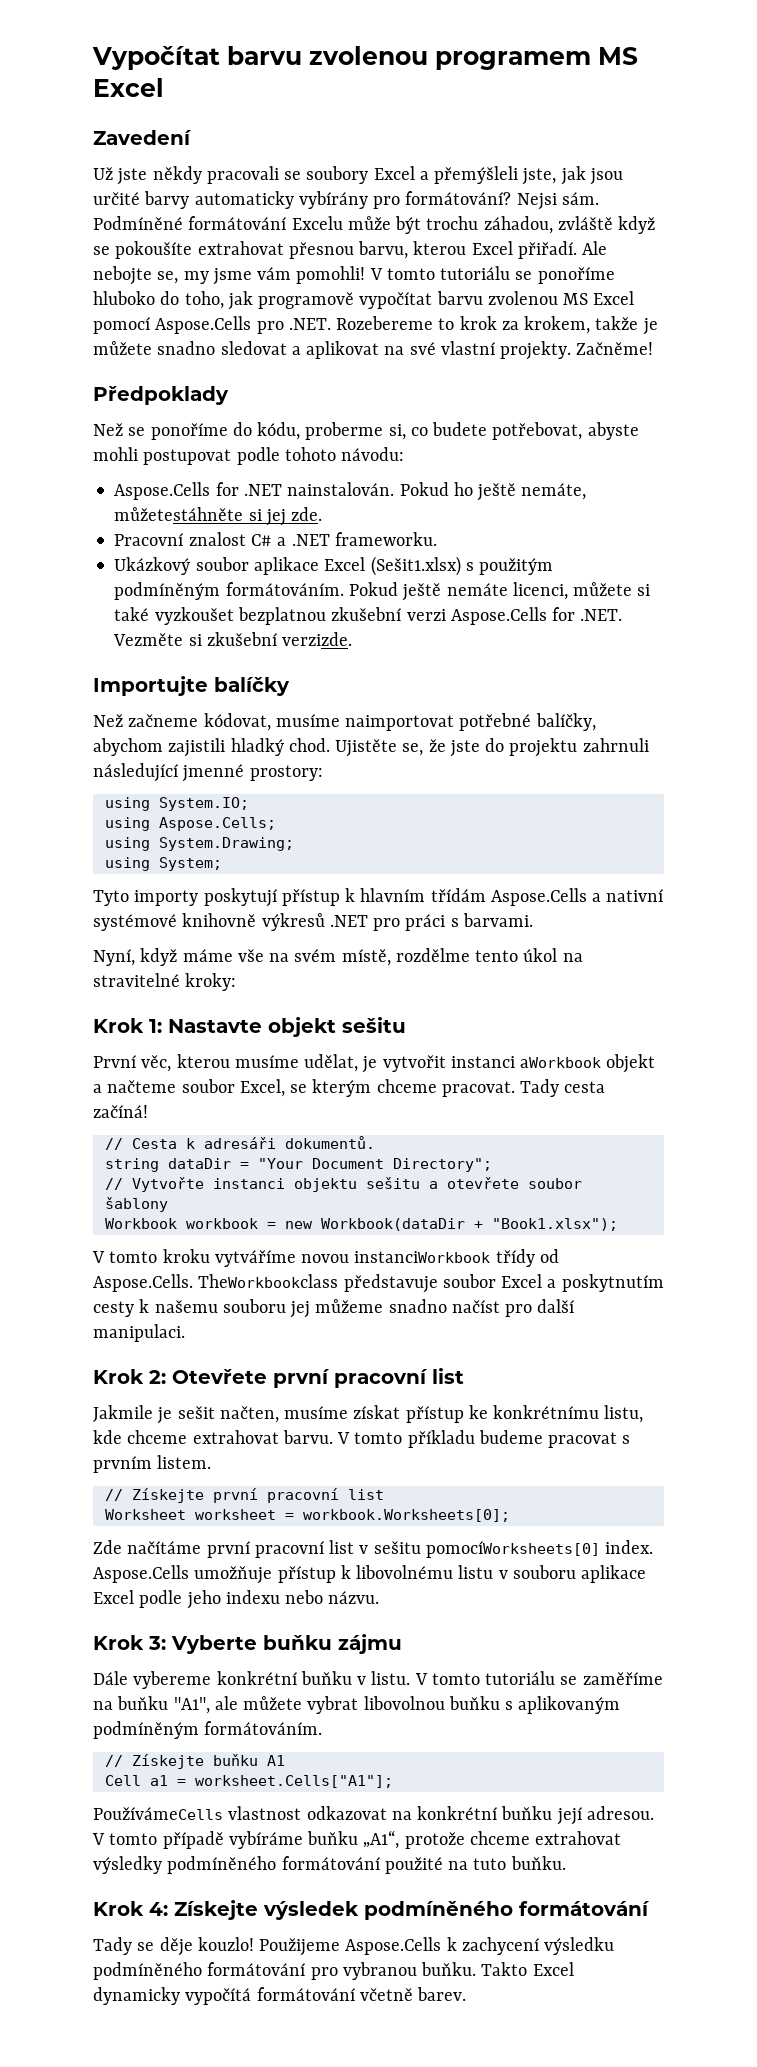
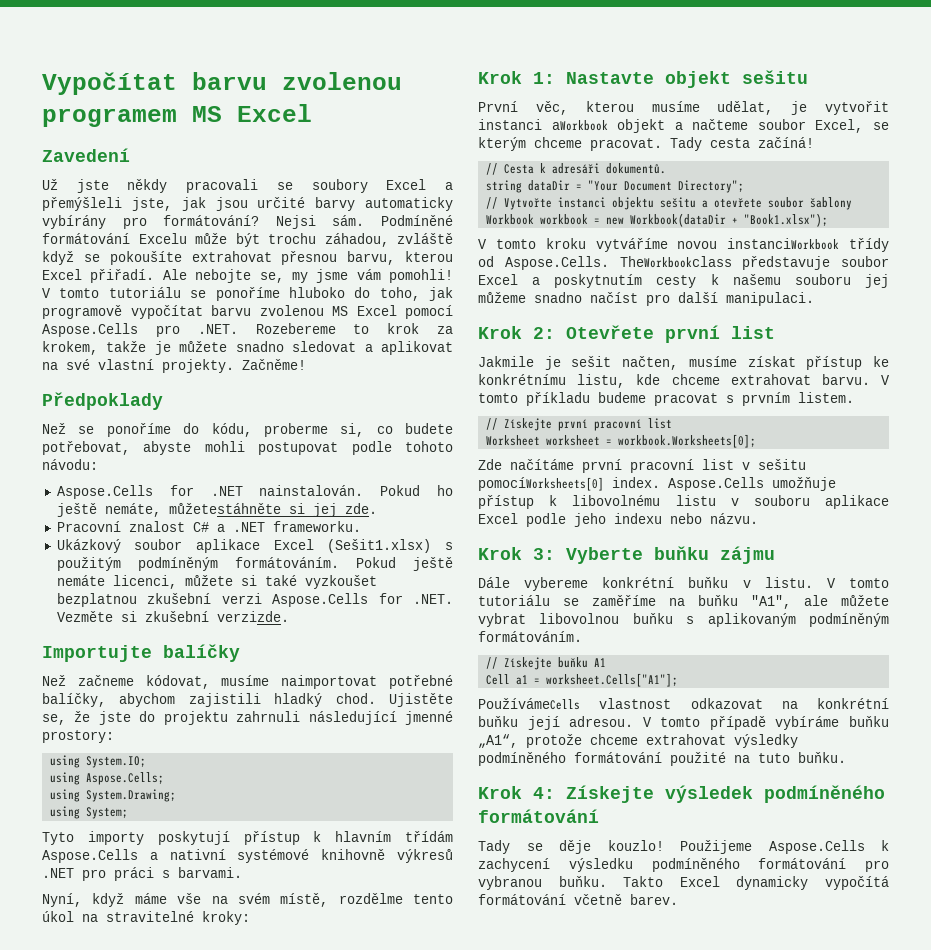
[334,1369,428,1388] pracovní -> (720, 334) none

